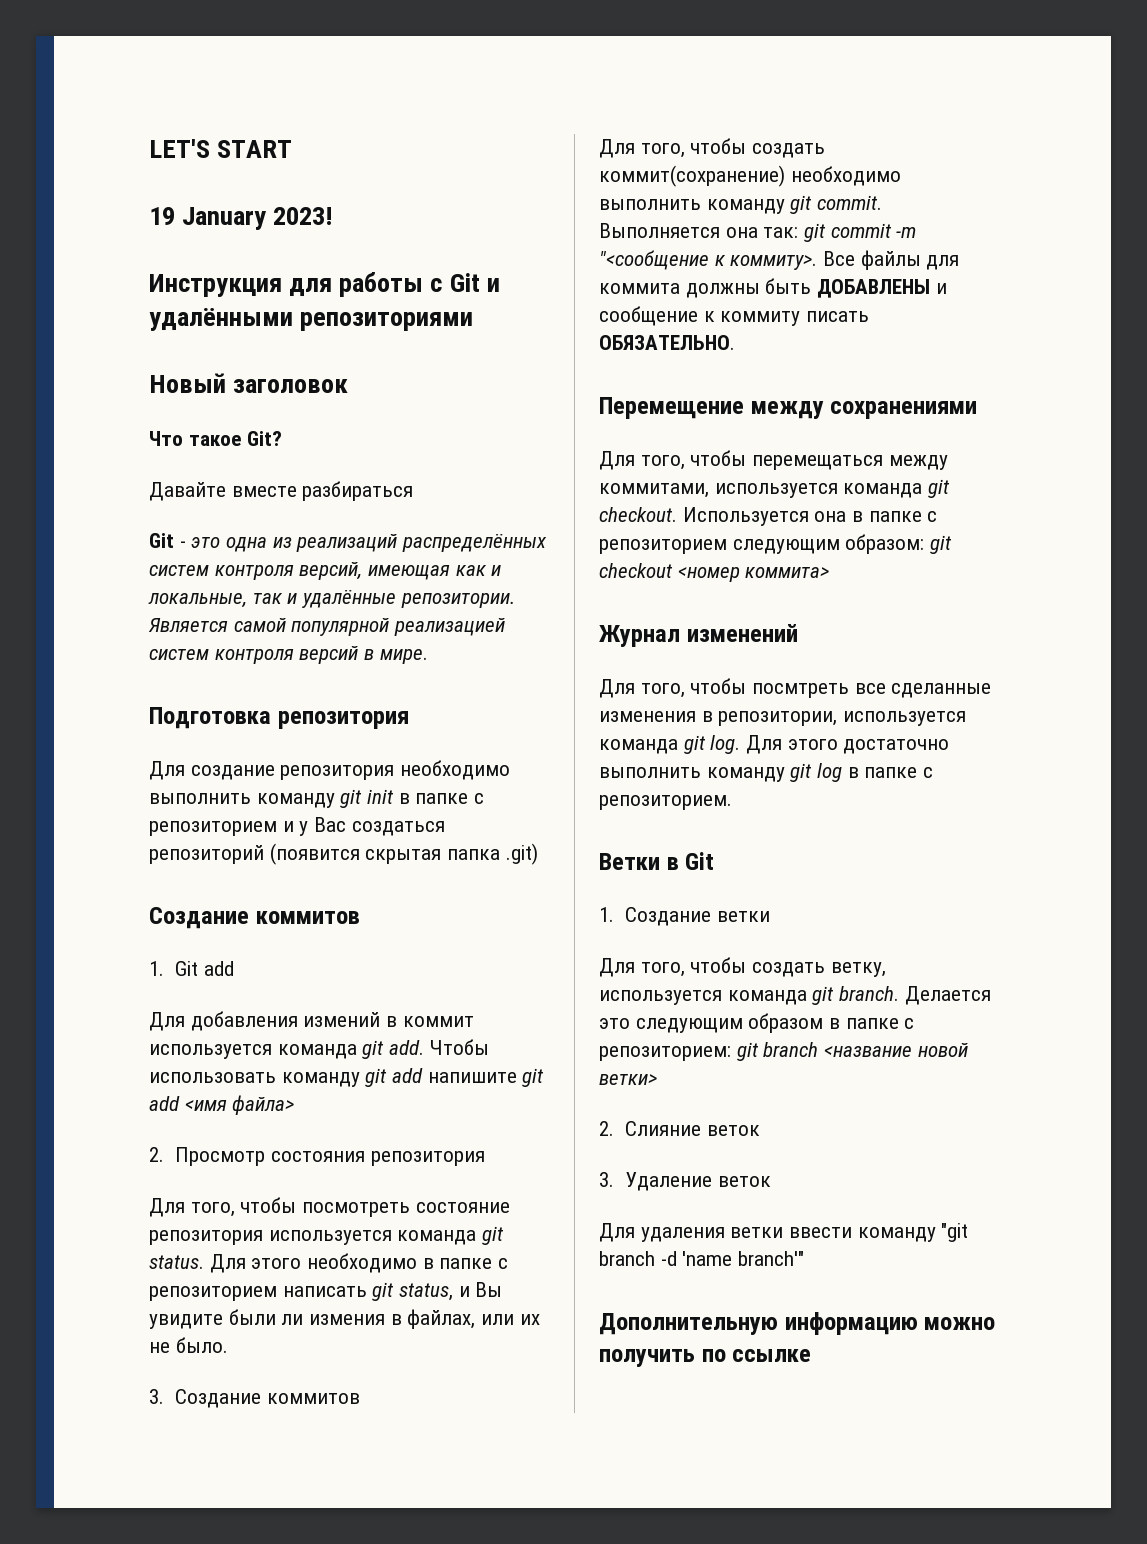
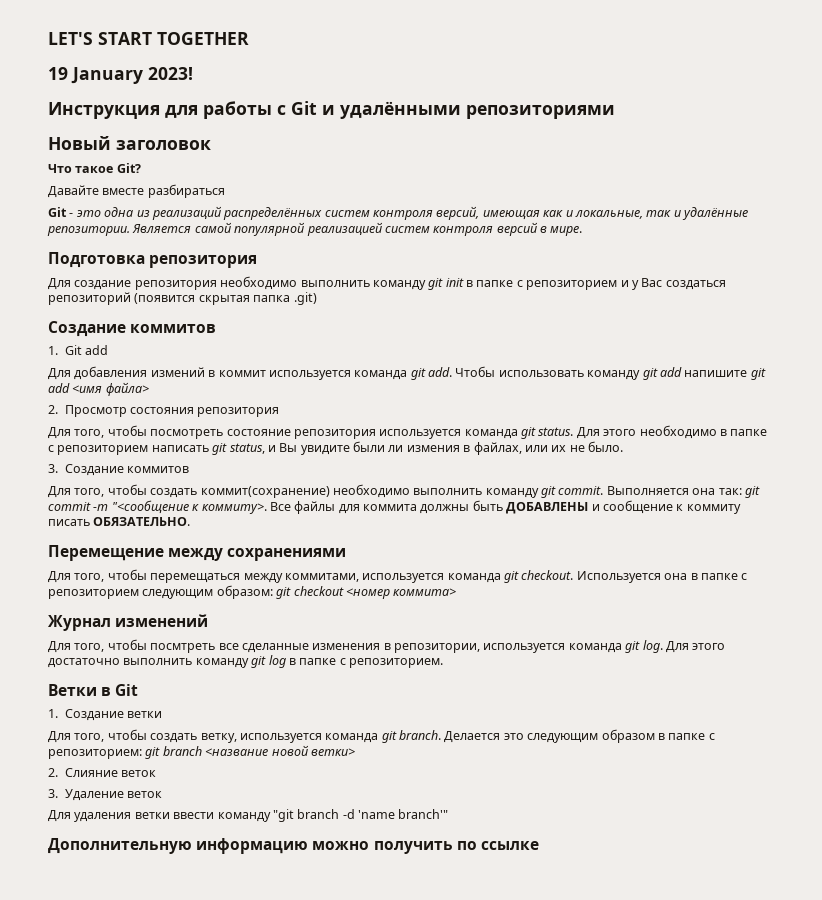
(293, 149) none -> [157,32,249,45] TOGETHER

